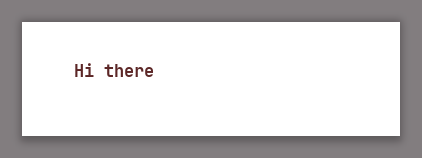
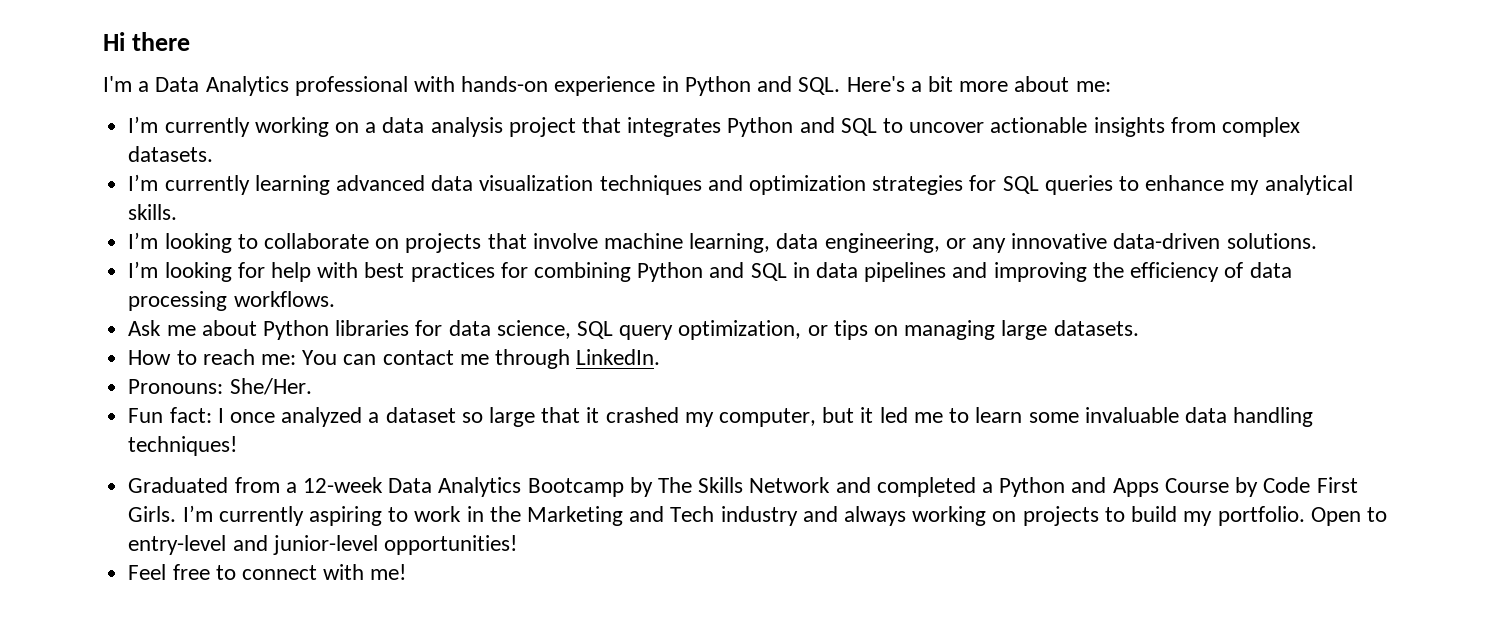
(154, 70) none -> [103,76,1111,96] [128,116,1301,137] [128,146,214,162] [128,174,1353,195] [128,204,178,220] [128,232,1317,253] [128,261,1292,282] [128,291,335,311] [128,320,1139,340] [128,349,661,369] [128,378,312,395] [128,407,1314,427] [128,436,238,456] [128,477,1358,497] [128,505,1387,526] [128,535,517,555] [128,564,407,580] // I'm a Data Analytics professional with hands-on experience in Python and SQL. Here's a bit more about me: // I’m currently working on a data analysis project that integrates Python and SQL to uncover actionable insights from complex datasets. // I’m currently learning advanced data visualization techniques and optimization strategies for SQL queries to enhance my analytical skills. // I’m looking to collaborate on projects that involve machine learning, data engineering, or any innovative data-driven solutions. // I’m looking for help with best practices for combining Python and SQL in data pipelines and improving the efficiency of data processing workflows. // Ask me about Python libraries for data science, SQL query optimization, or tips on managing large datasets. // How to reach me: You can contact me through LinkedIn. // Pronouns: She/Her. // Fun fact: I once analyzed a dataset so large that it crashed my computer, but it led me to learn some invaluable data handling techniques! // Graduated from a 12-week Data Analytics Bootcamp by The Skills Network and completed a Python and Apps Course by Code First Girls. I’m currently aspiring to work in the Marketing and Tech industry and always working on projects to build my portfolio. Open to entry-level and junior-level opportunities! // Feel free to connect with me!

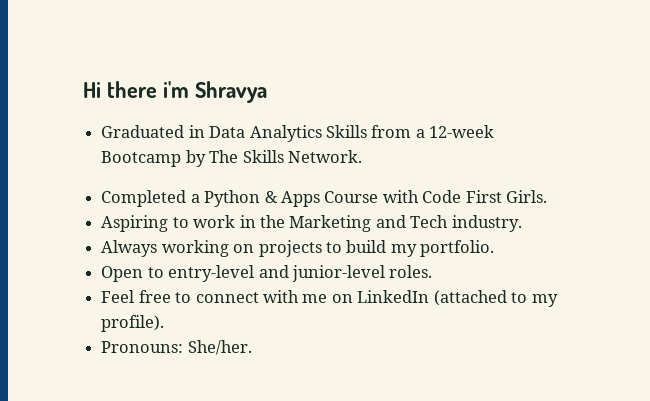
[103,76,1111,96] [128,116,1301,137] [128,146,214,162] [128,174,1353,195] [128,204,178,220] [128,232,1317,253] [128,261,1292,282] [128,291,335,311] [128,320,1139,340] [128,349,661,369] [128,378,312,395] [128,407,1314,427] [128,436,238,456] [128,477,229,493] // I'm a Data Analytics professional with hands-on experience in Python and SQL. Here's a bit more about me: // I’m currently working on a data analysis project that integrates Python and SQL to uncover actionable insights from complex datasets. // I’m currently learning advanced data visualization techniques and optimization strategies for SQL queries to enhance my analytical skills. // I’m looking to collaborate on projects that involve machine learning, data engineering, or any innovative data-driven solutions. // I’m looking for help with best practices for combining Python and SQL in data pipelines and improving the efficiency of data processing workflows. // Ask me about Python libraries for data science, SQL query optimization, or tips on managing large datasets. // How to reach me: You can contact me through LinkedIn. // Pronouns: She/Her. // Fun fact: I once analyzed a dataset so large that it crashed my computer, but it led me to learn some invaluable data handling techniques! // Graduated -> [162,81,267,103] [101,125,367,142] i'm Shravya // Graduated in Data Analytics Skills
[388,477,522,497] Data Analytics -> (495, 131) none
[749,477,976,497] Network and completed -> [287,150,362,163] [101,190,187,207] Network. // Completed
[1071,477,1107,493] and -> [264,191,278,203] &
[1235,477,1259,497] by -> [382,190,419,203] with
[182,505,382,526] I’m currently aspiring -> [101,215,169,232] // Aspiring
[720,506,907,526] industry and always -> [451,215,522,232] [101,240,158,257] industry. // Always
(1305, 516) none -> (495, 248) //
[383,535,517,555] opportunities! -> [389,265,433,278] roles.
[370,564,407,580] me! -> [302,290,558,307] [101,315,165,332] [101,340,252,355] me on LinkedIn (attached to my profile). // Pronouns: She/her.

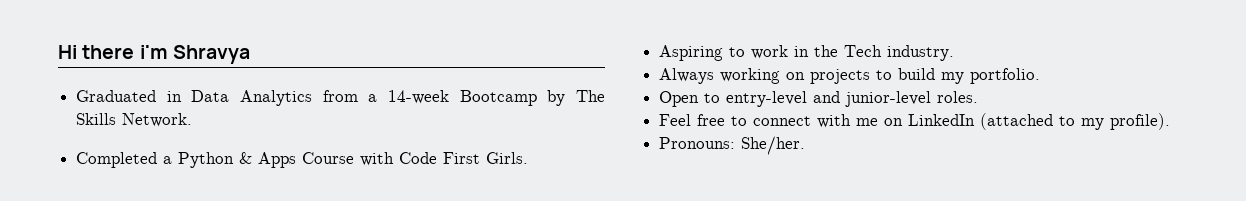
[325,125,367,138] Skills -> (313, 98) none
[429,125,495,138] 12-week -> [388,90,450,104] 14-week
[289,215,406,232] Marketing and -> (839, 51) none

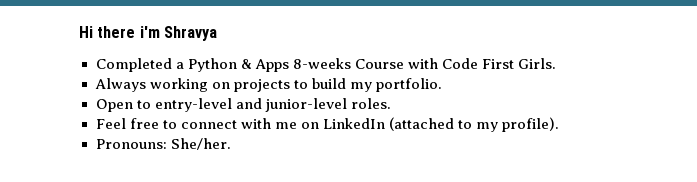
[76,90,605,106] [76,113,193,127] // Graduated in Data Analytics from a 14-week Bootcamp by The Skills Network. -> (217, 33) none
(297, 160) none -> [292,58,351,69] 8-weeks
[659,45,955,61] // Aspiring to work in the Tech industry. -> (556, 63) none

